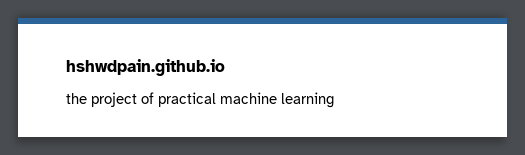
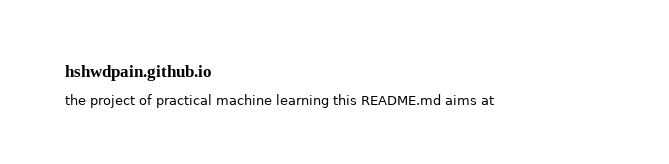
(334, 100) none -> [333,94,494,105] this README.md aims at

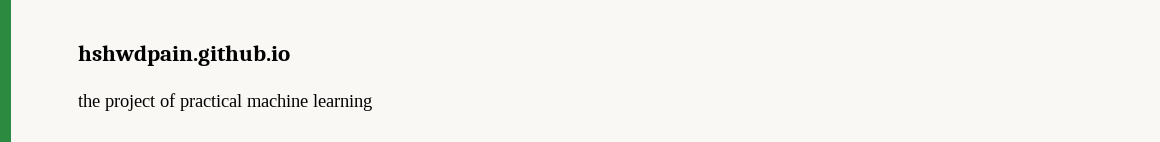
[333,94,494,105] this README.md aims at -> (372, 102) none

